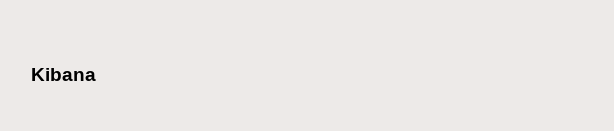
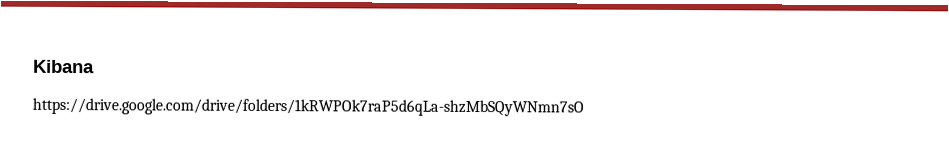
(96, 74) none -> [32,97,584,117] // https://drive.google.com/drive/folders/1kRWPOk7raP5d6qLa-shzMbSQyWNmn7sO

